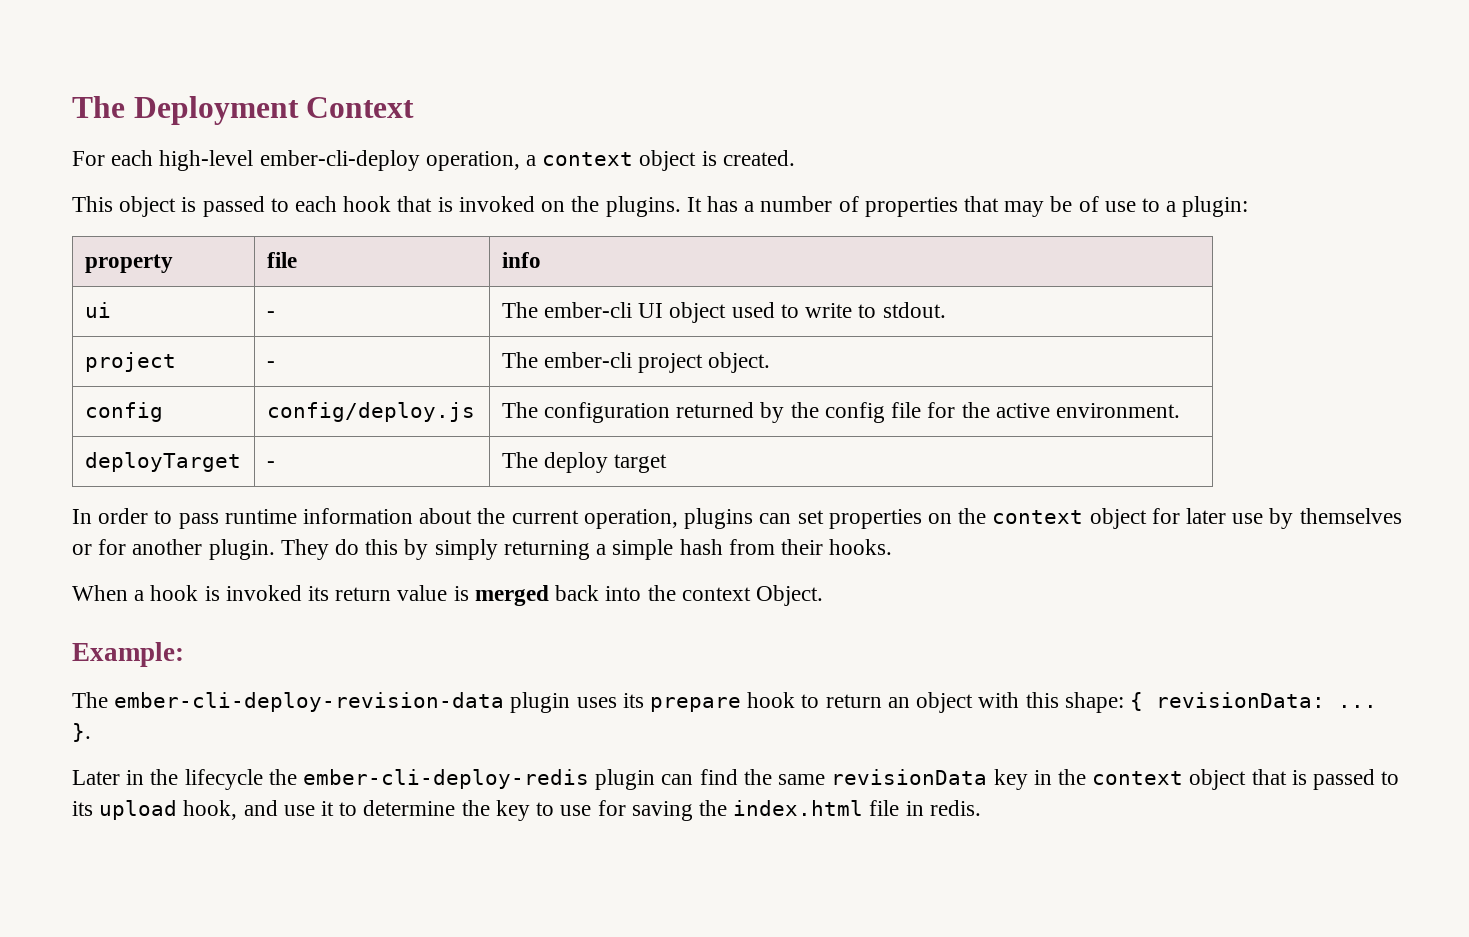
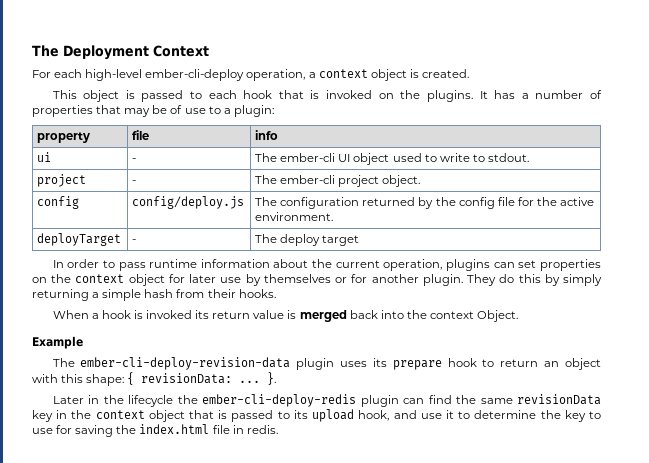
[72,642,184,667] Example: -> [32,336,83,349] Example

